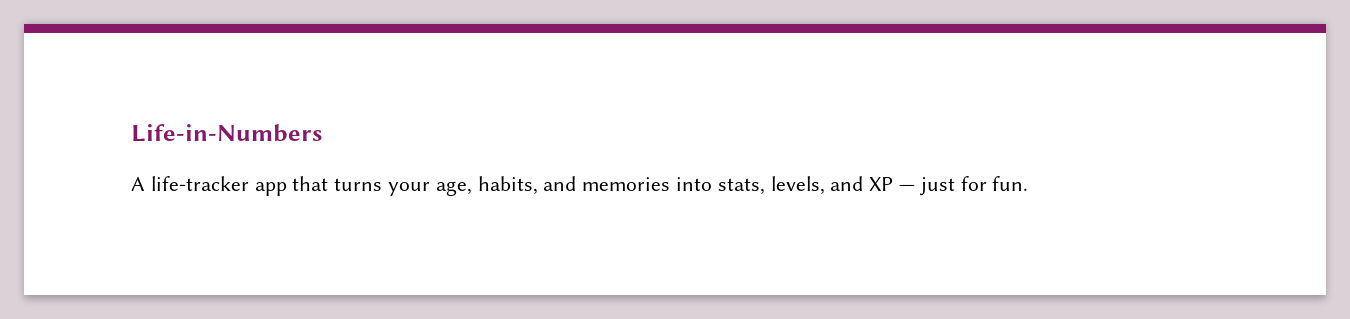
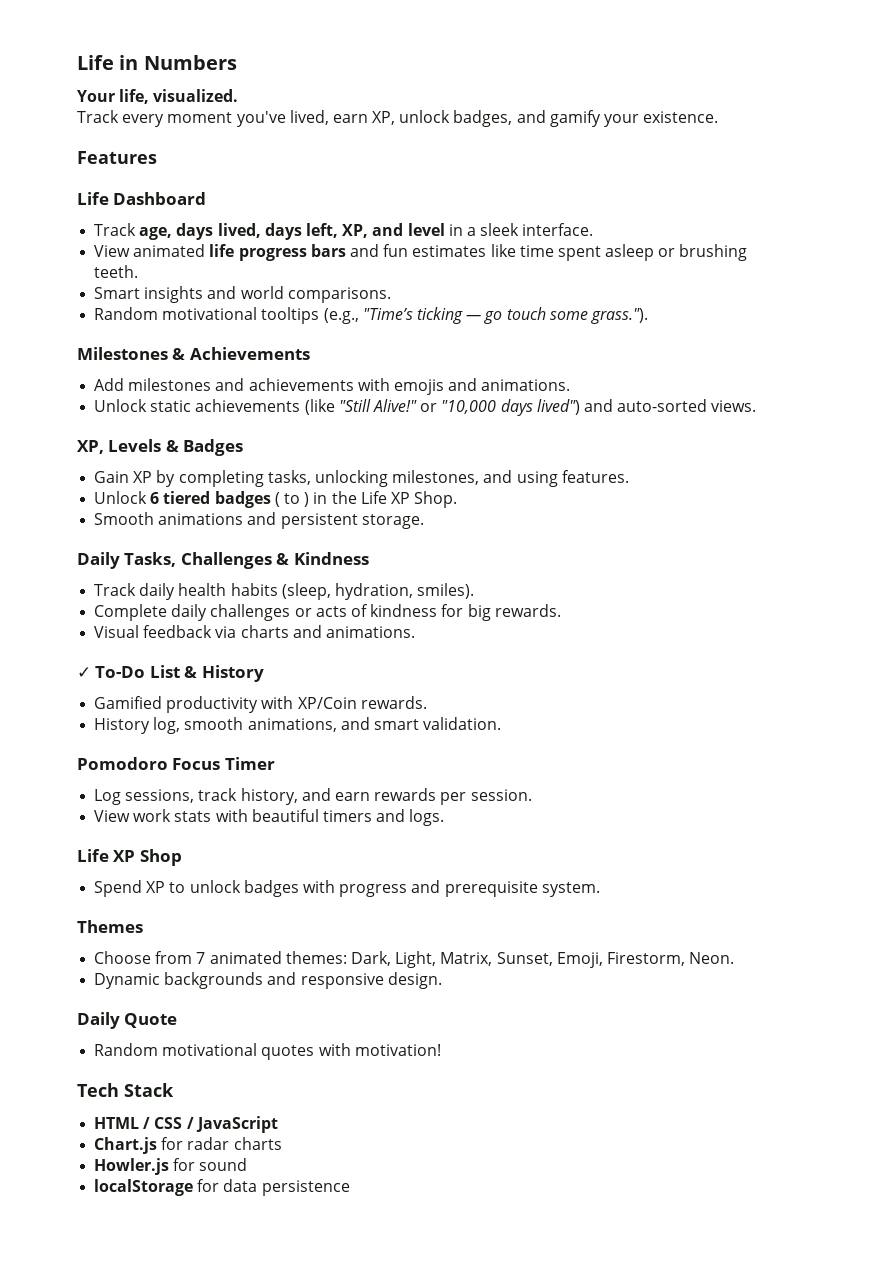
[131,124,322,142] [131,176,1029,196] Life-in-Numbers // A life-tracker app that turns your age, habits, and memories into stats, levels, and XP — just for fun. -> [77,55,237,70] [77,89,239,104] [77,110,719,127] [77,151,157,164] [77,192,207,205] [94,223,594,240] [94,244,748,261] [94,265,139,278] [94,286,391,303] [94,307,648,324] [77,347,310,360] [94,378,571,395] [94,399,757,416] [77,439,244,456] [94,470,629,487] [94,491,458,508] [94,512,424,529] [77,552,369,569] [94,583,475,600] [94,604,561,621] [94,625,415,638] [77,665,264,682] [94,696,427,713] [94,717,502,734] [77,757,275,770] [94,788,532,805] [94,809,445,826] [77,849,182,866] [94,880,600,897] [77,920,143,933] [94,951,735,968] [94,972,442,989] [77,1012,178,1029] [94,1043,441,1060] [77,1083,174,1097] [94,1116,278,1133] [94,1137,282,1154] [94,1158,248,1175] [94,1179,350,1196] Life in Numbers // Your life, visualized. // Track every moment you've lived, earn XP, unlock badges, and gamify your existence. // Features // Life Dashboard // Track age, days lived, days left, XP, and level in a sleek interface. // View animated life progress bars and fun estimates like time spent asleep or brushing teeth. // Smart insights and world comparisons. // Random motivational tooltips (e.g., "Time’s ticking — go touch some grass."). // Milestones & Achievements // Add milestones and achievements with emojis and animations. // Unlock static achievements (like "Still Alive!" or "10,000 days lived") and auto-sorted views. // XP, Levels & Badges // Gain XP by completing tasks, unlocking milestones, and using features. // Unlock 6 tiered badges ( to ) in the Life XP Shop. // Smooth animations and persistent storage. // Daily Tasks, Challenges & Kindness // Track daily health habits (sleep, hydration, smiles). // Complete daily challenges or acts of kindness for big rewards. // Visual feedback via charts and animations. // ✓ To-Do List & History // Gamified productivity with XP/Coin rewards. // History log, smooth animations, and smart validation. // Pomodoro Focus Timer // Log sessions, track history, and earn rewards per session. // View work stats with beautiful timers and logs. // Life XP Shop // Spend XP to unlock badges with progress and prerequisite system. // Themes // Choose from 7 animated themes: Dark, Light, Matrix, Sunset, Emoji, Firestorm, Neon. // Dynamic backgrounds and responsive design. // Daily Quote // Random motivational quotes with motivation! // Tech Stack // HTML / CSS / JavaScript // Chart.js for radar charts // Howler.js for sound // localStorage for data persistence

